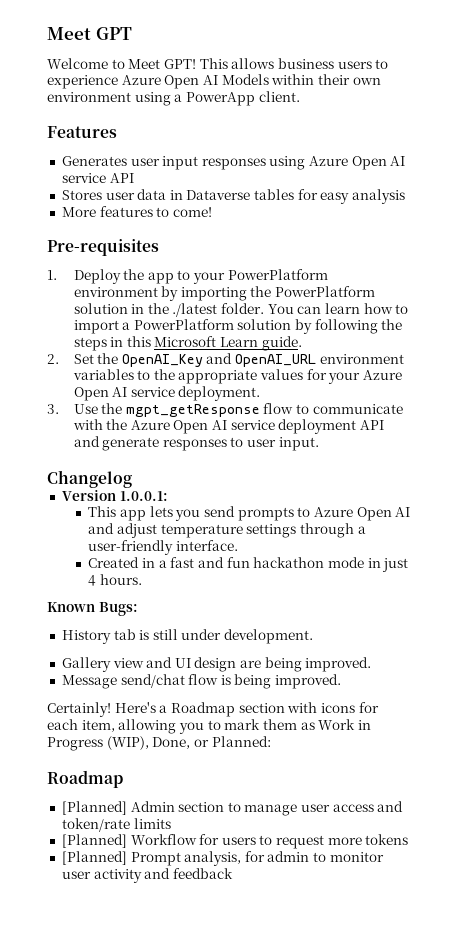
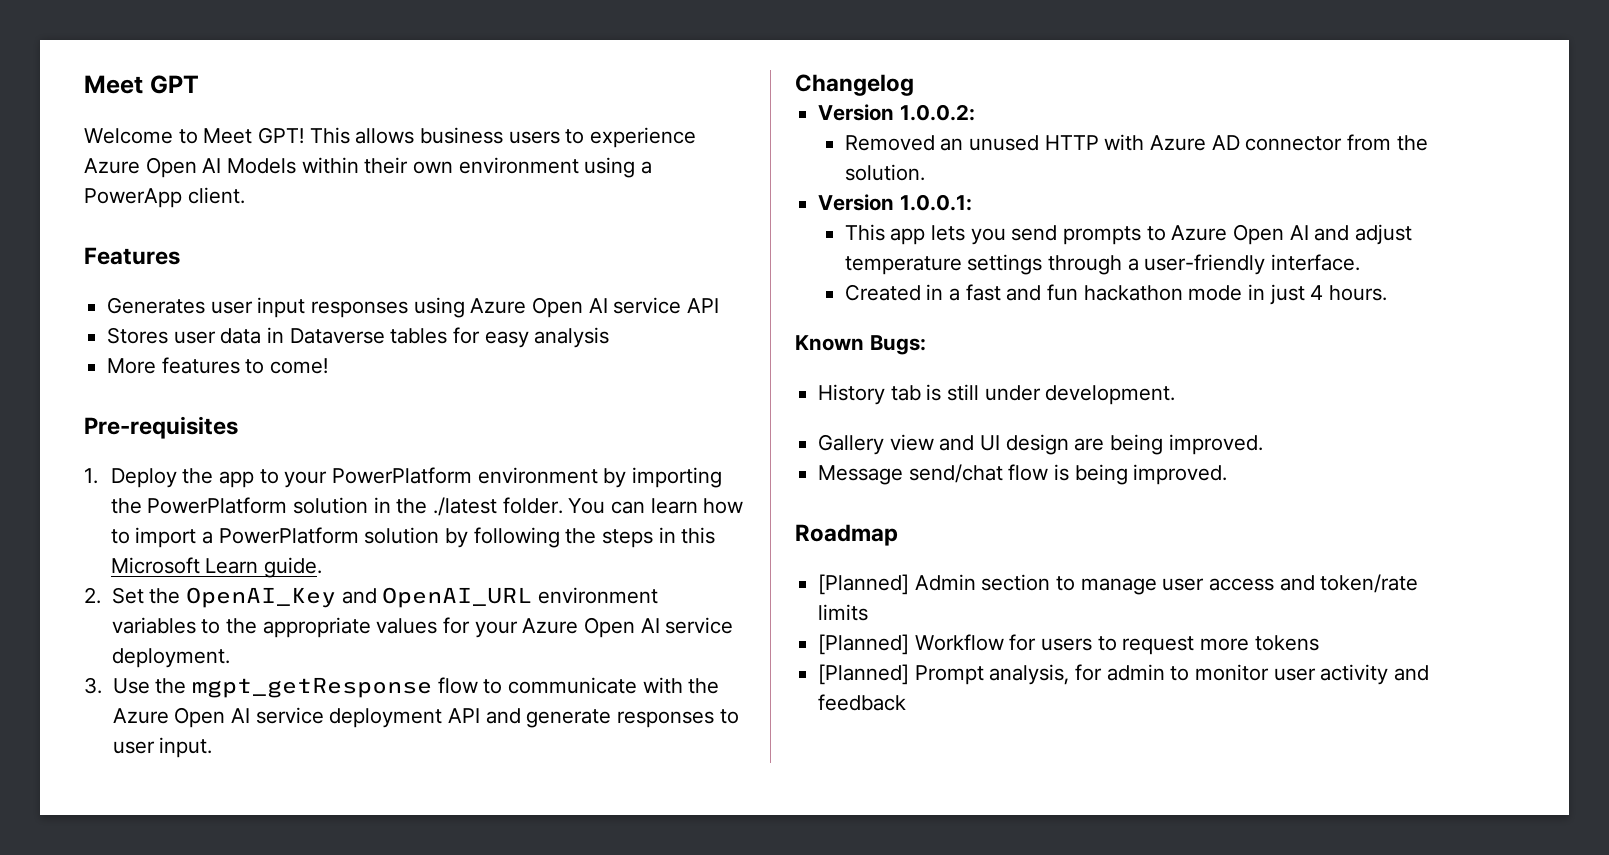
(132, 479) none -> [818,104,975,121] [844,134,1428,151] [844,164,925,181] // Version 1.0.0.2: // Removed an unused HTTP with Azure AD connector from the solution.
[47,702,379,717] [47,719,371,734] [47,736,271,751] // Certainly! Here's a Roadmap section with icons for each item, allowing you to mark them as Work in Progress (WIP), Done, or Planned: -> (1228, 474) none

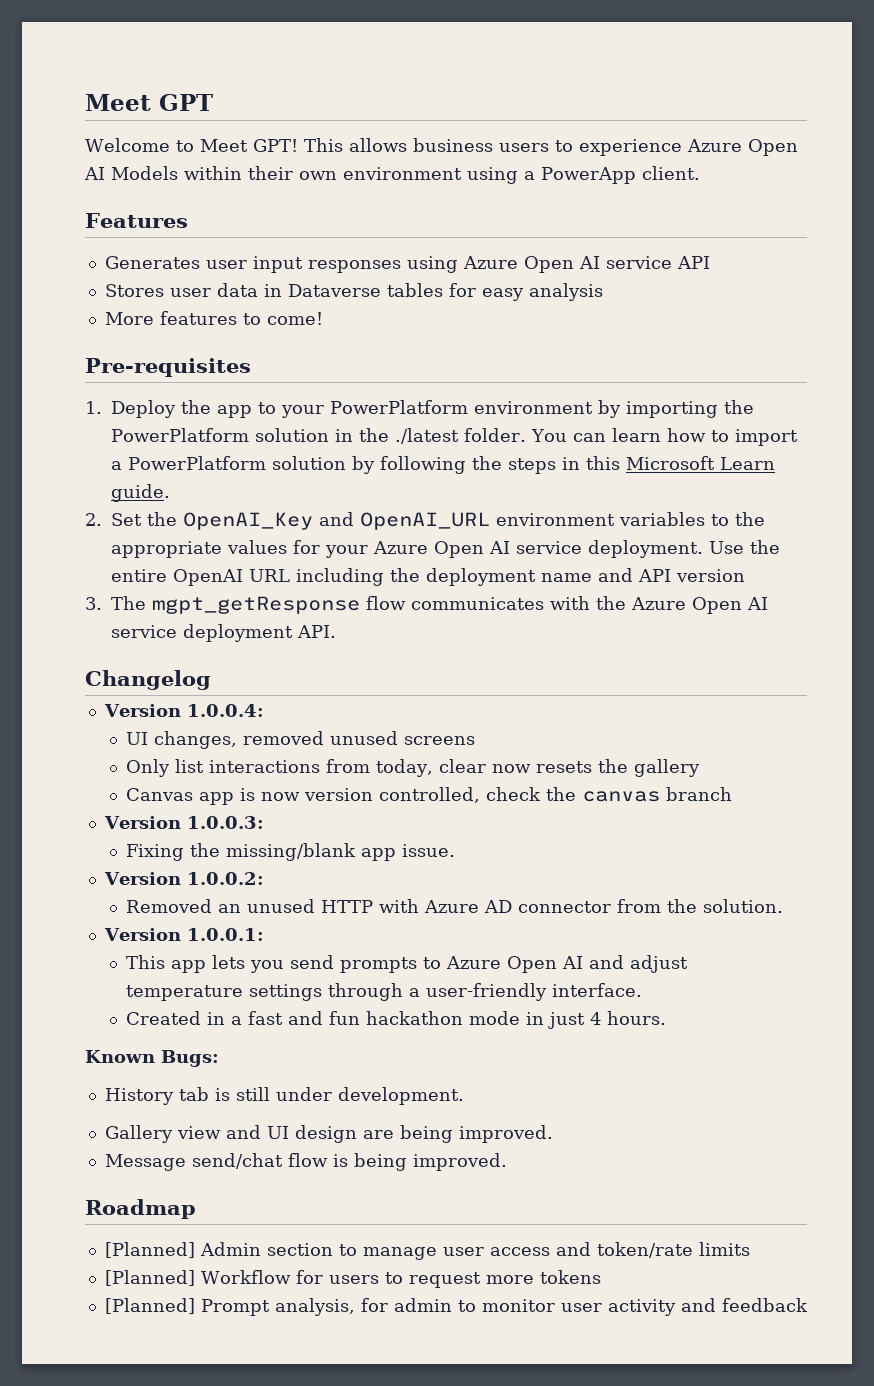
[84,677,637,698] // 3. Use the mgpt_getResponse flow to communicate -> [709,540,780,554] [111,568,745,586] [85,596,544,614] Use the entire OpenAI URL including the deployment name and API version // 3. The mgpt_getResponse flow communicates
[447,708,739,728] [112,737,213,758] [795,74,914,96] API and generate responses to user input. // Changelog -> [297,625,336,638] [85,670,211,690] [103,704,264,717] [126,731,476,749] [126,759,701,777] [126,787,733,805] [103,816,264,829] [126,843,456,861] API. // Changelog // Version 1.0.0.4: // UI changes, removed unused screens // Only list interactions from today, clear now resets the gallery // Canvas app is now version controlled, check the canvas branch // Version 1.0.0.3: // Fixing the missing/blank app issue.

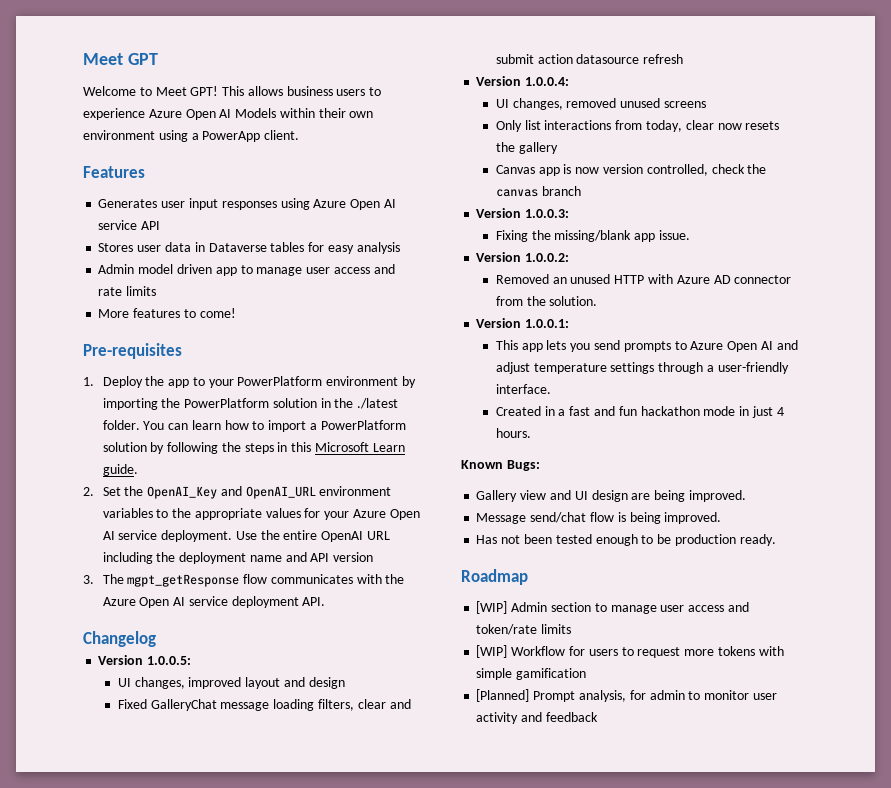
(603, 292) none -> [98,264,395,276] [98,286,157,296] // Admin model driven app to manage user access and rate limits
(211, 680) none -> [98,655,192,665] [117,677,345,689] [117,699,411,711] [495,54,684,64] // Version 1.0.0.5: // UI changes, improved layout and design // Fixed GalleryChat message loading filters, clear and submit action datasource refresh
[104,1087,464,1105] // History tab is still under development. -> (540, 465) none
(507, 1162) none -> [476,534,776,546] // Has not been tested enough to be production ready.
[104,1242,195,1258] [Planned] -> [476,601,508,614] [WIP]
[104,1270,195,1286] [Planned] -> [476,645,508,658] [WIP]
(601, 1277) none -> [758,646,784,656] [476,668,587,680] with simple gamification

